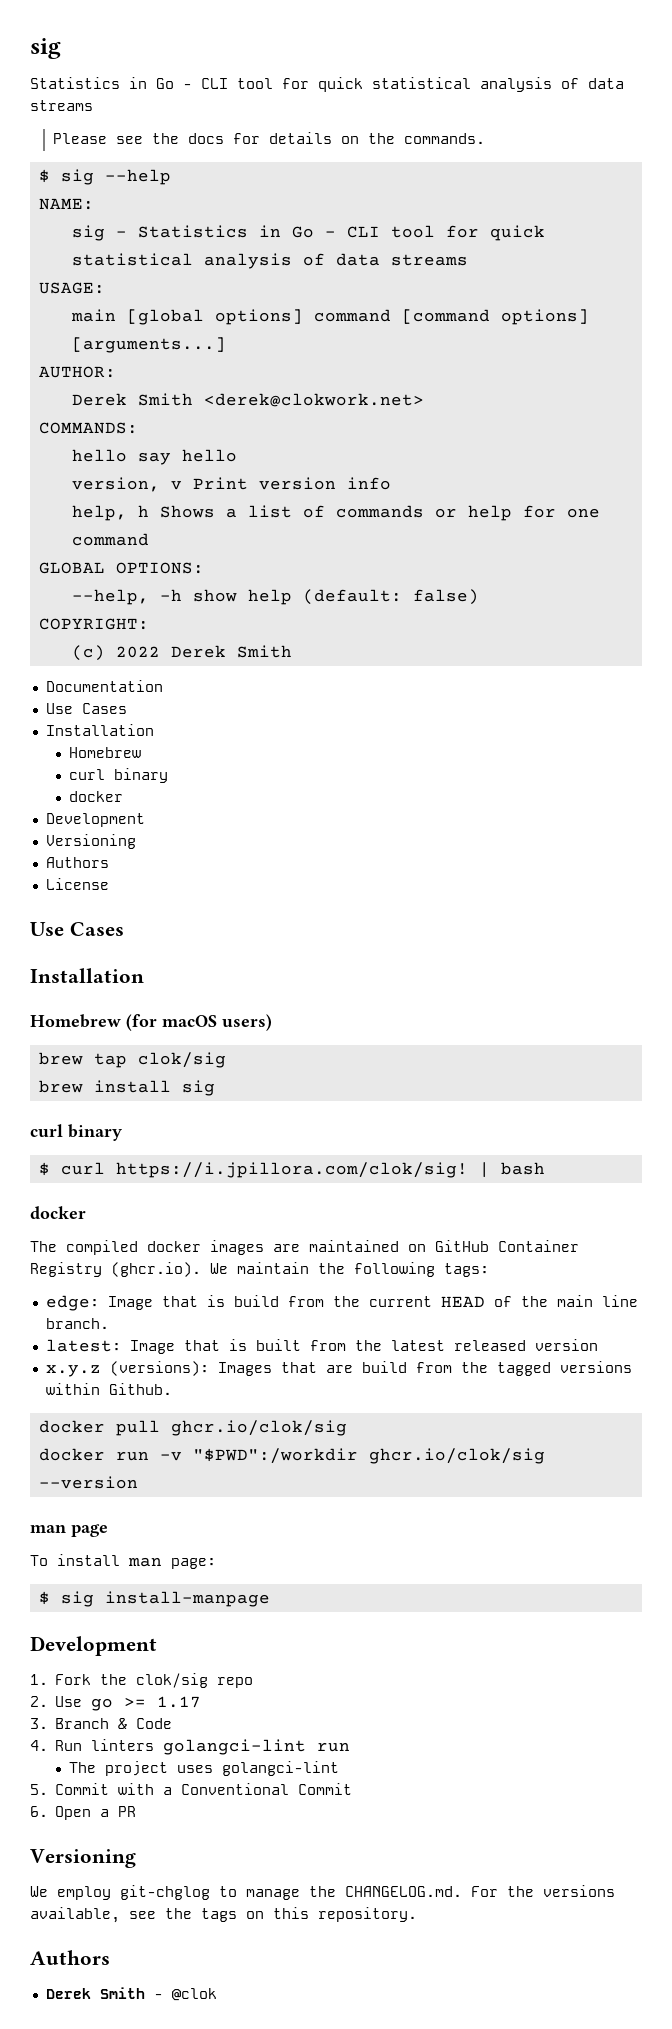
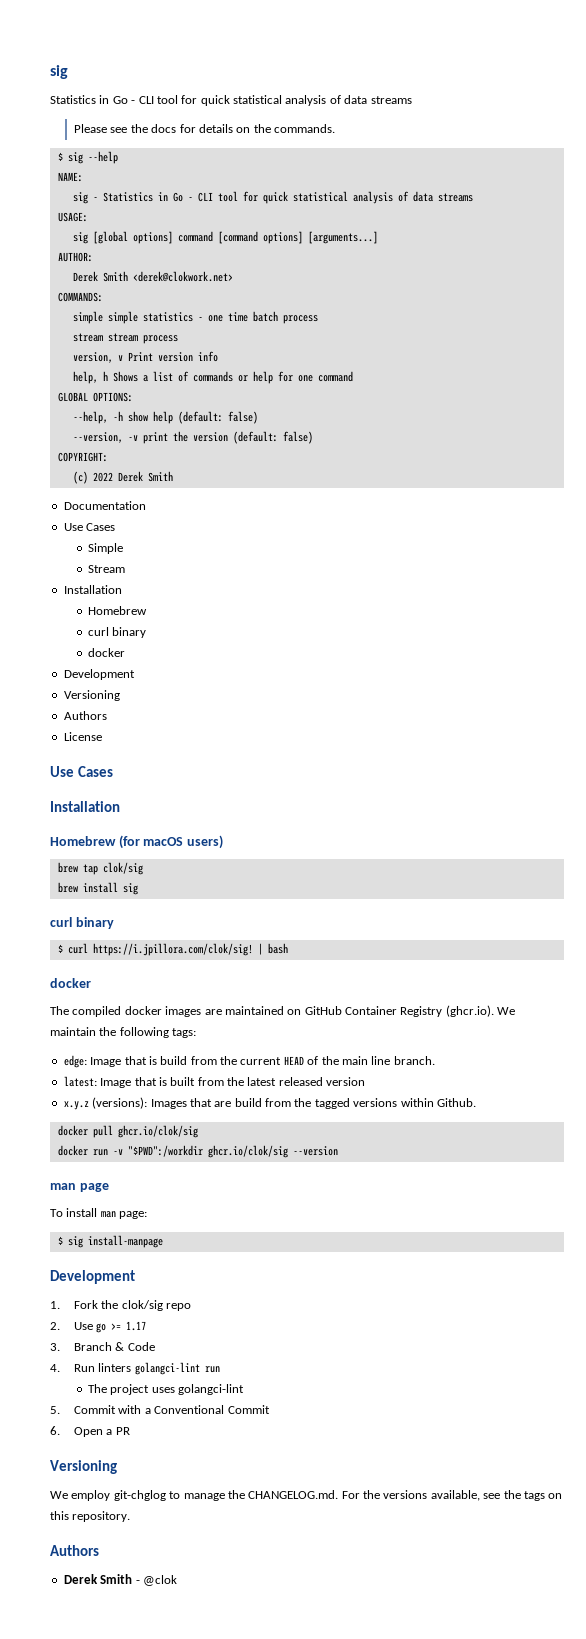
[70,309,116,322] main -> [72,232,88,244] sig
[71,449,237,465] hello say hello -> [72,311,318,324] [72,333,178,344] simple simple statistics - one time batch process // stream stream process
(479, 597) none -> [72,431,313,444] // --version, -v print the version (default: false)
(127, 708) none -> [87,543,123,554] [87,565,125,573] // Simple // Stream

